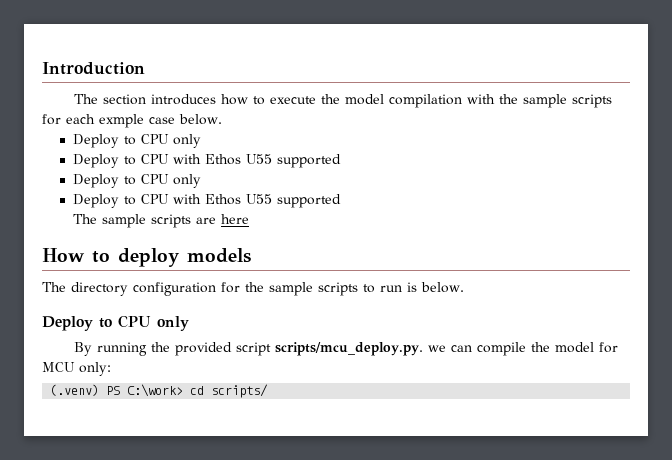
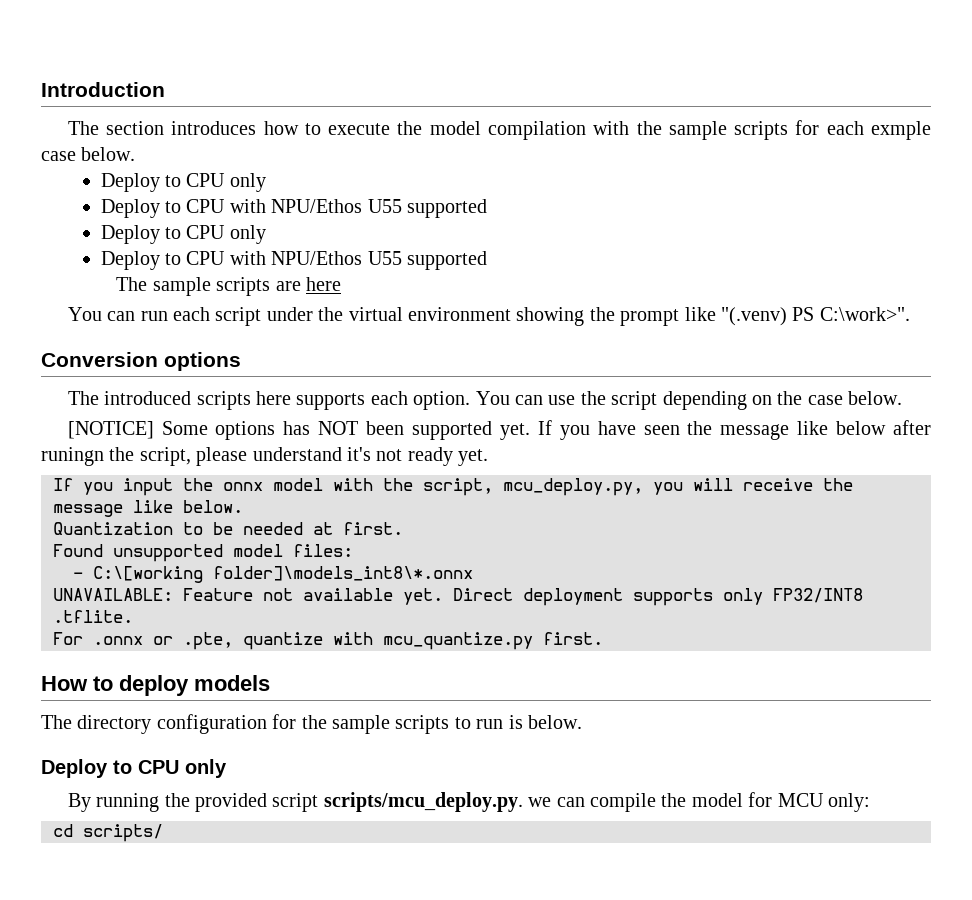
[204,154,241,165] Ethos -> [271,199,363,213] NPU/Ethos
[204,194,241,205] Ethos -> [271,251,363,265] NPU/Ethos
(250, 219) none -> [67,307,910,326] [41,352,241,371] [67,391,903,410] [67,420,932,440] [41,447,489,466] [53,478,853,496] [53,500,243,517] [53,522,403,535] [53,544,353,562] [73,566,473,583] [53,588,863,606] [53,610,133,623] [53,632,603,650] // You can run each script under the virtual environment showing the prompt like "(.venv) PS C:\work>". // Conversion options // The introduced scripts here supports each option. You can use the script depending on the case below. // [NOTICE] Some options has NOT been supported yet. If you have seen the message like below after runingn the script, please understand it's not ready yet. // If you input the onnx model with the script, mcu_deploy.py, you will receive the message like below. // Quantization to be needed at first. // Found unsupported model files: // - C:\[working folder]\models_int8\*.onnx // UNAVAILABLE: Feature not available yet. Direct deployment supports only FP32/INT8 .tflite. // For .onnx or .pte, quantize with mcu_quantize.py first.
[50,384,184,397] (.venv) PS C:\work> -> (870, 802) none

